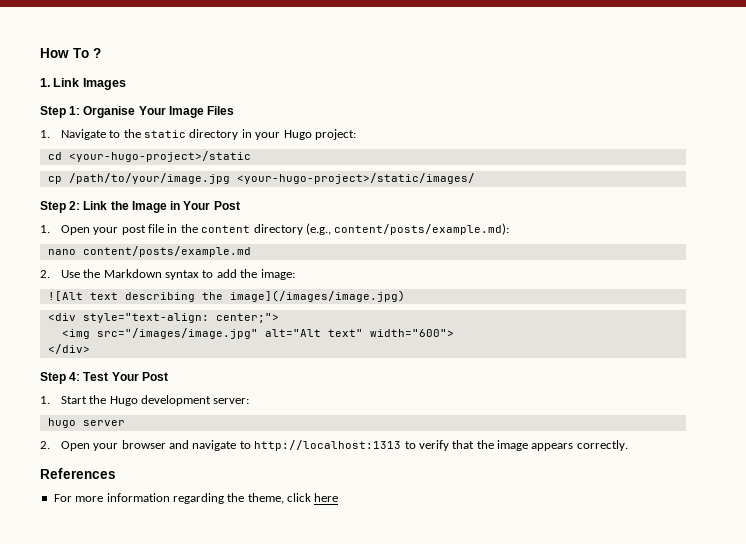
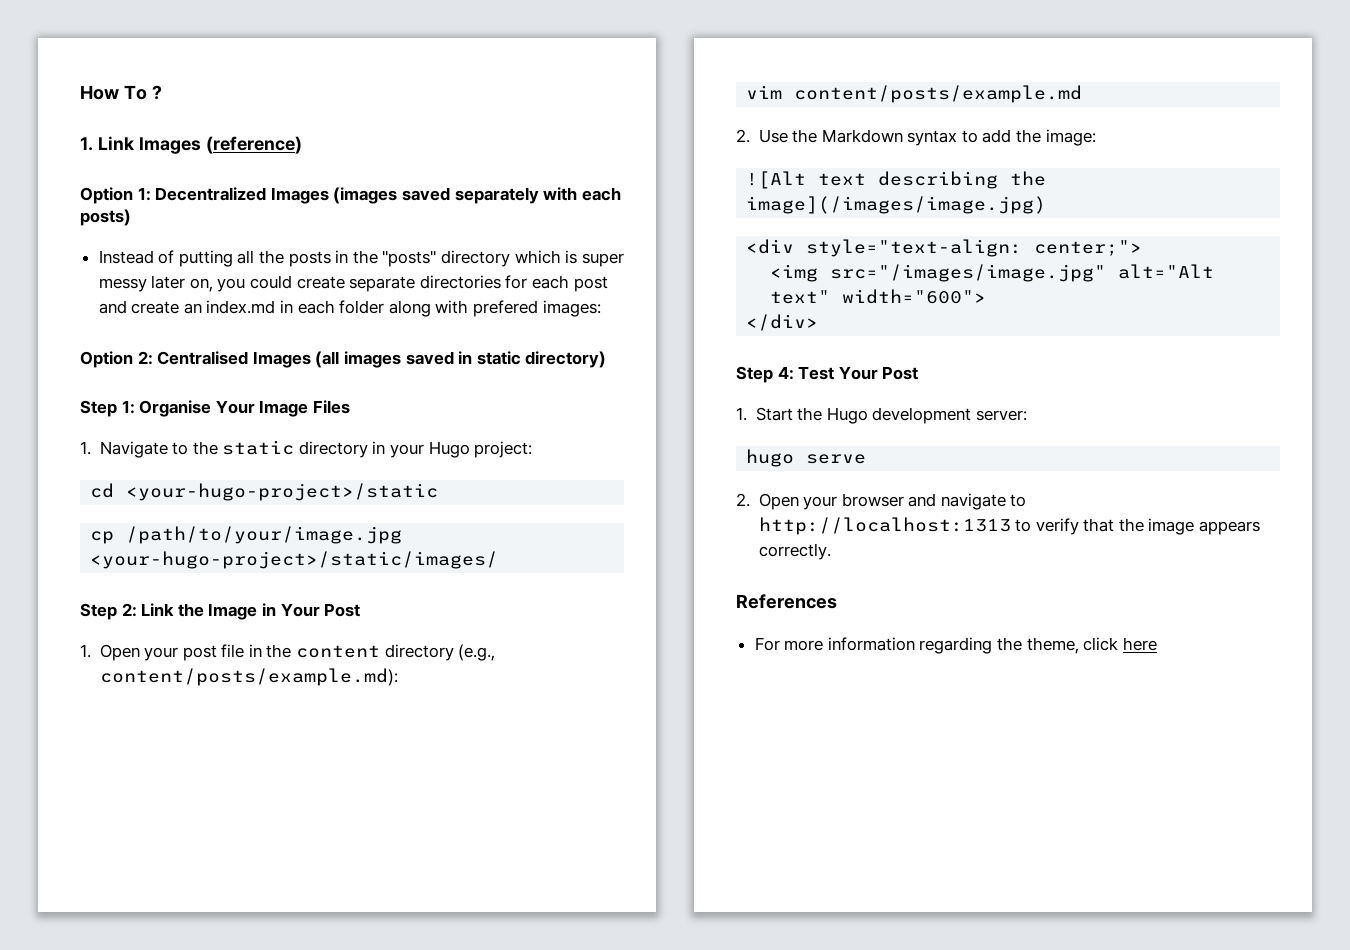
(126, 84) none -> [205,136,302,154] [80,187,621,204] [80,209,131,226] [98,250,624,267] [98,275,608,292] [98,300,601,317] [80,351,607,368] (reference) // Option 1: Decentralized Images (images saved separately with each posts) // Instead of putting all the posts in the "posts" directory which is super messy later on, you could create separate directories for each post and create an index.md in each folder along with prefered images: // Option 2: Centralised Images (all images saved in static directory)
[47,249,76,255] nano -> [746,85,783,99] vim
[82,420,125,426] server -> [806,454,867,464] serve

